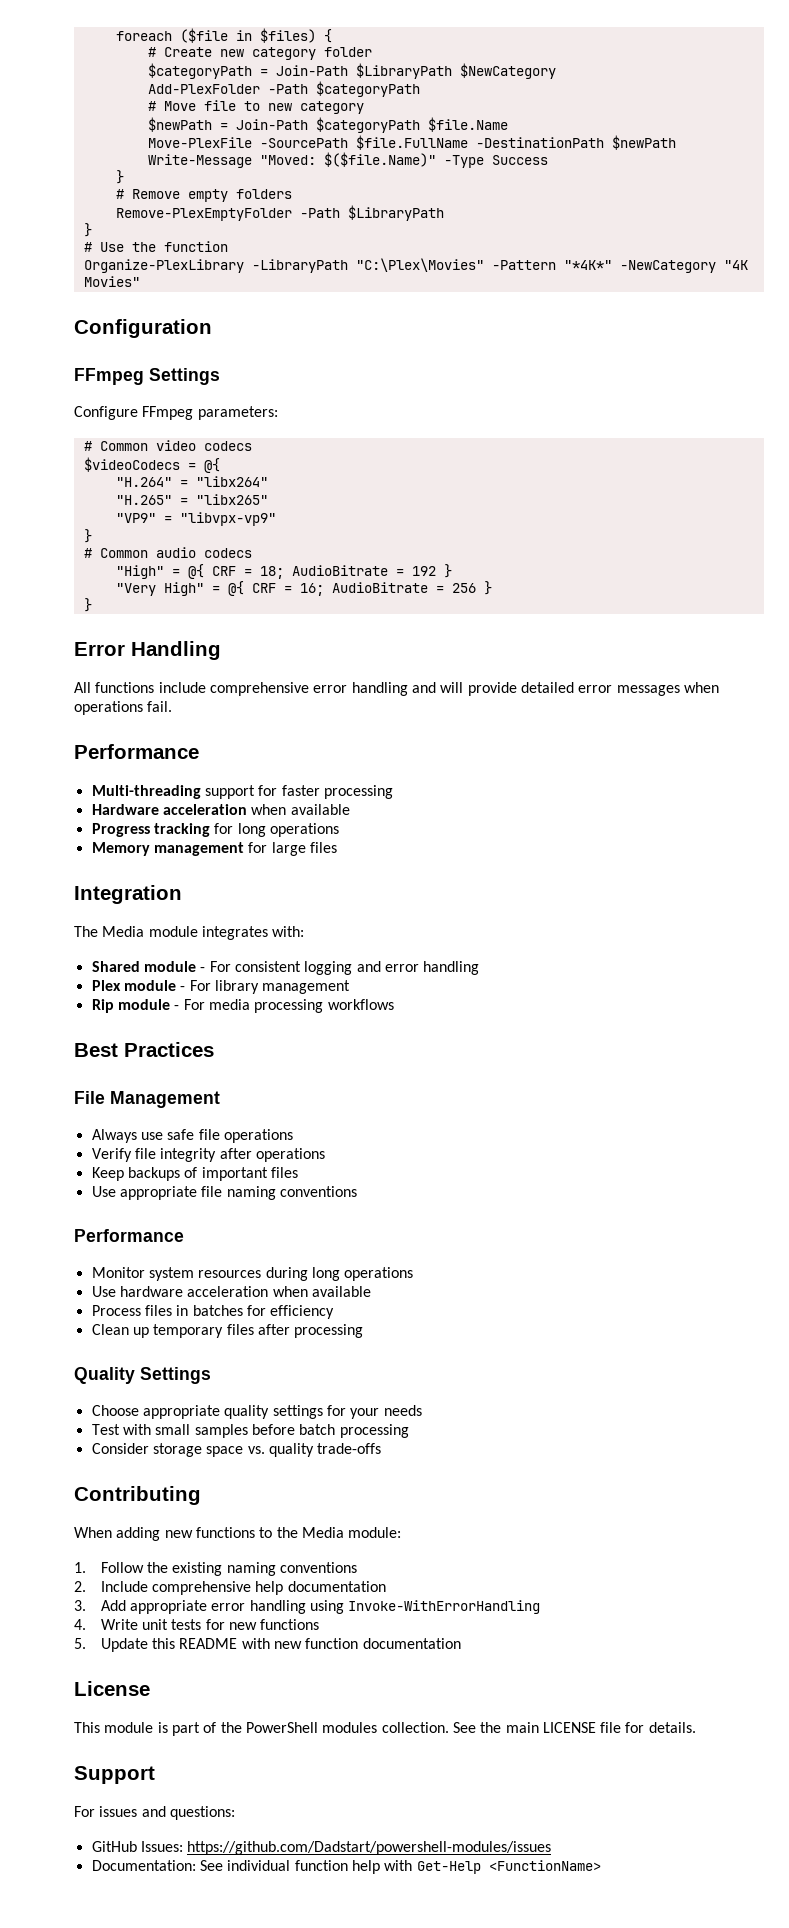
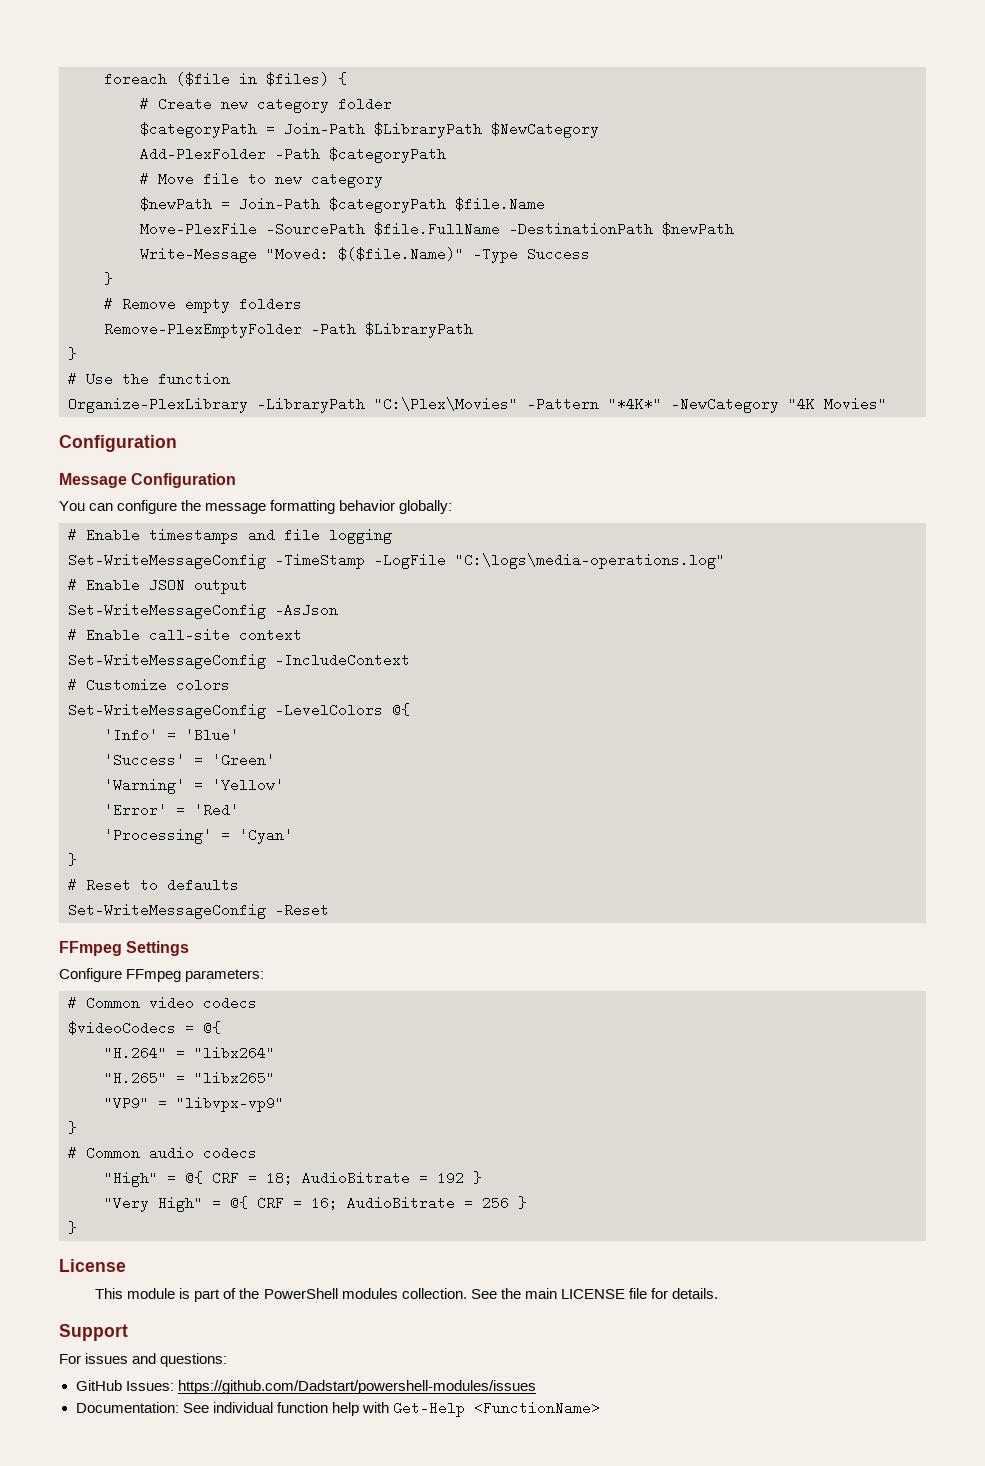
(212, 328) none -> [59,473,237,488] [59,500,453,514] [68,528,392,544] [68,553,725,569] [68,578,248,594] [68,603,338,619] [68,628,302,642] [68,653,410,669] [68,678,230,692] [68,703,410,719] [104,728,239,742] [104,753,275,767] [104,778,284,794] [104,803,239,817] [104,828,293,844] [68,853,77,866] [68,878,239,892] [68,903,329,919] // Message Configuration // You can configure the message formatting behavior globally: // # Enable timestamps and file logging // Set-WriteMessageConfig -TimeStamp -LogFile "C:\logs\media-operations.log" // # Enable JSON output // Set-WriteMessageConfig -AsJson // # Enable call-site context // Set-WriteMessageConfig -IncludeContext // # Customize colors // Set-WriteMessageConfig -LevelColors @{ // 'Info' = 'Blue' // 'Success' = 'Green' // 'Warning' = 'Yellow' // 'Error' = 'Red' // 'Processing' = 'Cyan' // } // # Reset to defaults // Set-WriteMessageConfig -Reset
[74,641,221,660] [74,682,719,696] [74,701,173,715] [74,744,199,759] [91,785,393,799] [91,804,350,815] [91,823,339,837] [91,842,337,856] [74,885,182,904] [74,926,305,940] [91,961,480,975] [91,980,351,994] [91,999,394,1013] [74,1042,214,1057] [74,1091,220,1108] [91,1129,293,1143] [91,1148,325,1162] [91,1167,298,1181] [91,1186,357,1200] [74,1229,184,1242] [91,1267,414,1281] [91,1286,371,1297] [91,1305,335,1319] [91,1324,364,1338] [74,1367,211,1384] [91,1405,422,1419] [91,1424,409,1438] [91,1443,382,1457] [74,1486,201,1505] [74,1527,402,1541] [74,1562,357,1576] [74,1581,386,1595] [74,1600,541,1614] [74,1619,320,1630] [74,1638,461,1652] // Error Handling // All functions include comprehensive error handling and will provide detailed error messages when operations fail. // Performance // Multi-threading support for faster processing // Hardware acceleration when available // Progress tracking for long operations // Memory management for large files // Integration // The Media module integrates with: // Shared module - For consistent logging and error handling // Plex module - For library management // Rip module - For media processing workflows // Best Practices // File Management // Always use safe file operations // Verify file integrity after operations // Keep backups of important files // Use appropriate file naming conventions // Performance // Monitor system resources during long operations // Use hardware acceleration when available // Process files in batches for efficiency // Clean up temporary files after processing // Quality Settings // Choose appropriate quality settings for your needs // Test with small samples before batch processing // Consider storage space vs. quality trade-offs // Contributing // When adding new functions to the Media module: // 1. Follow the existing naming conventions // 2. Include comprehensive help documentation // 3. Add appropriate error handling using Invoke-WithErrorHandling // 4. Write unit tests for new functions // 5. Update this README with new function documentation -> (77, 1227) none

